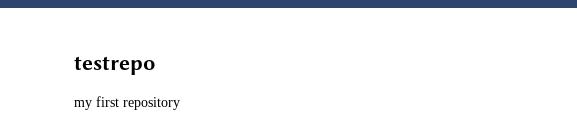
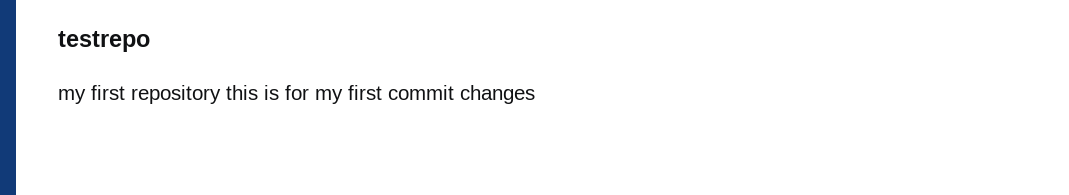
(180, 103) none -> [226,85,535,104] this is for my first commit changes

